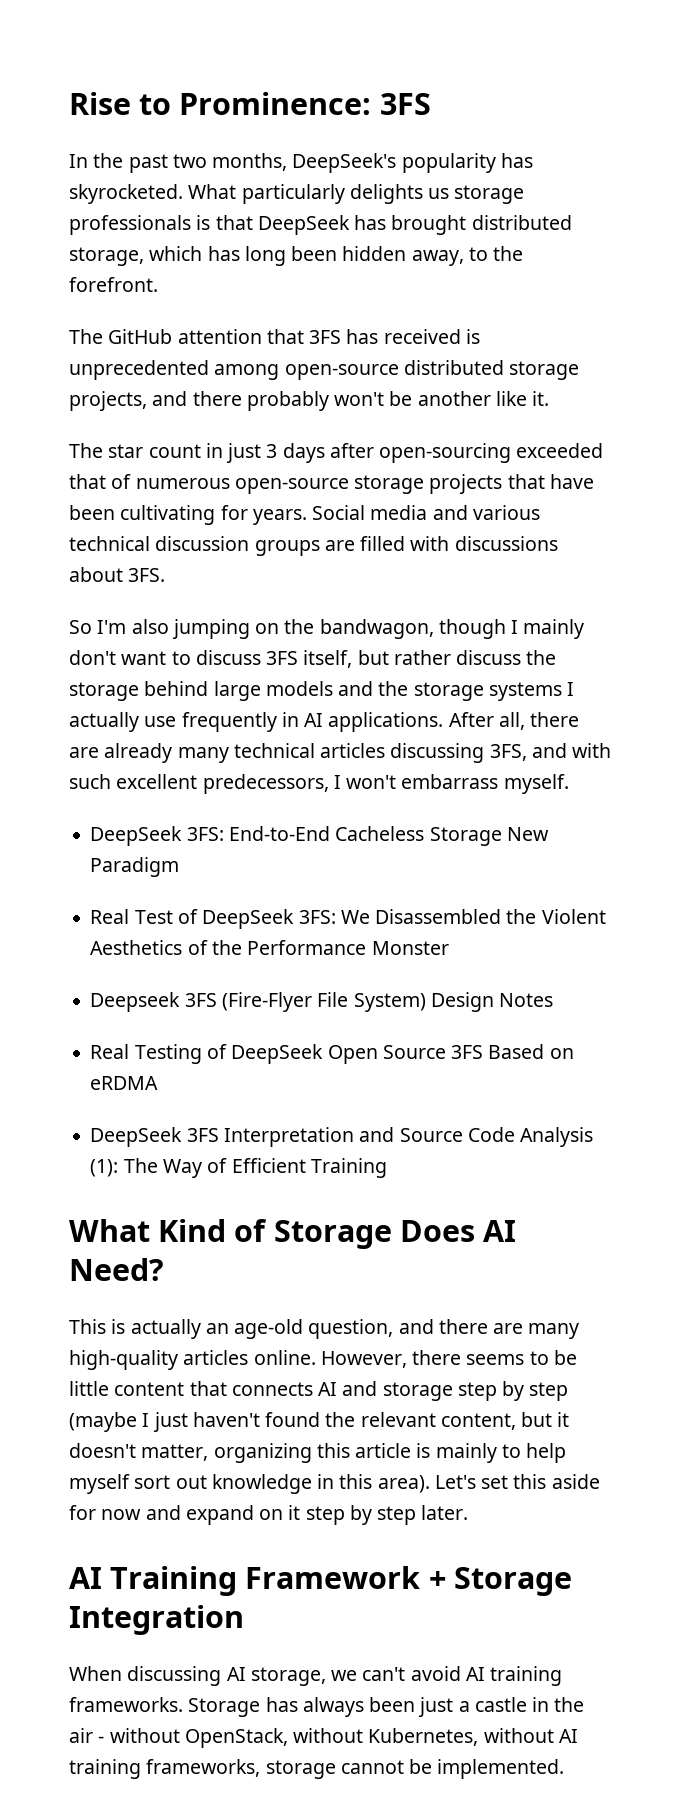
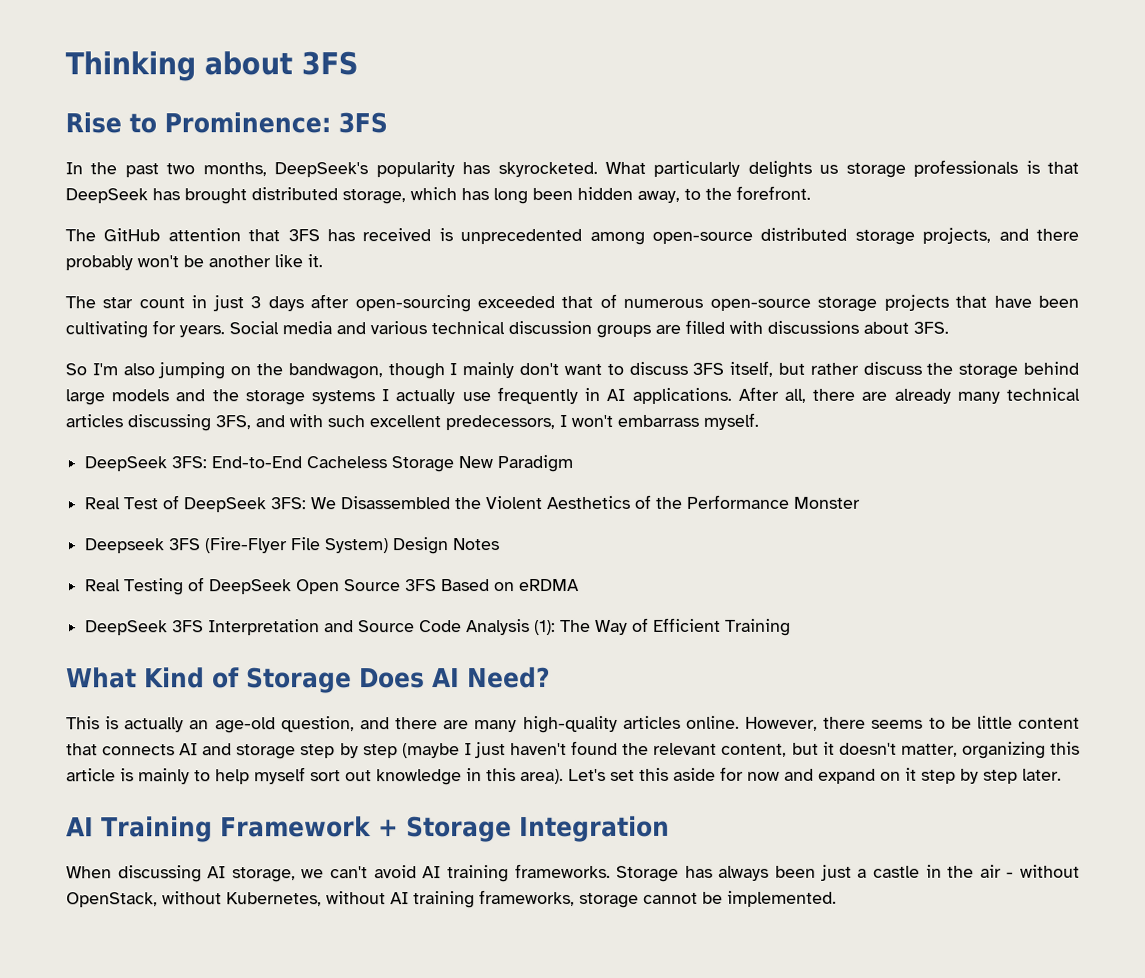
(69, 103) none -> [65,51,358,82] Thinking about 3FS //

